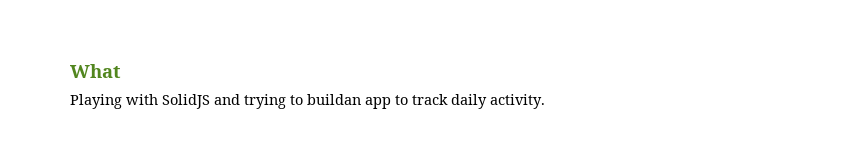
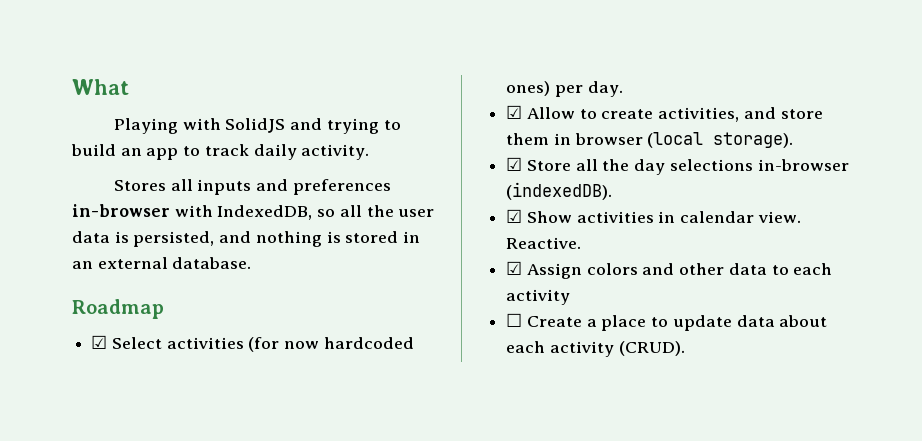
[307,94,361,105] buildan -> [71,144,142,156] build an
(545, 101) none -> [114,179,391,195] [72,204,435,220] [72,231,421,247] [72,257,252,269] [72,299,164,319] [91,335,414,352] [506,81,623,97] [506,105,823,122] [506,132,794,148] [506,157,849,175] [506,182,613,200] [506,209,801,223] [506,237,582,249] [506,261,833,279] [506,289,571,305] [506,313,828,331] [506,341,685,357] // Stores all inputs and preferences in-browser with IndexedDB, so all the user data is persisted, and nothing is stored in an external database. // Roadmap // ☑ Select activities (for now hardcoded ones) per day. // ☑ Allow to create activities, and store them in browser (local storage). // ☑ Store all the day selections in-browser (indexedDB). // ☑ Show activities in calendar view. Reactive. // ☑ Assign colors and other data to each activity // ☐ Create a place to update data about each activity (CRUD).

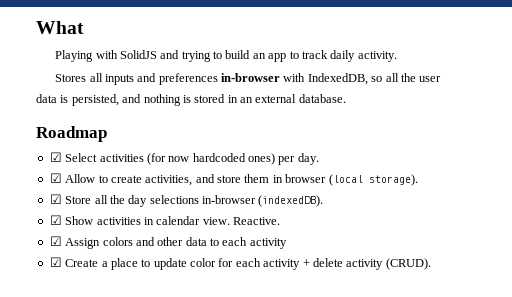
[506,313,523,327] ☐ -> [49,257,62,267] ☑
[736,315,828,327] [506,341,546,353] data about each -> [190,258,343,270] color for each activity + delete

